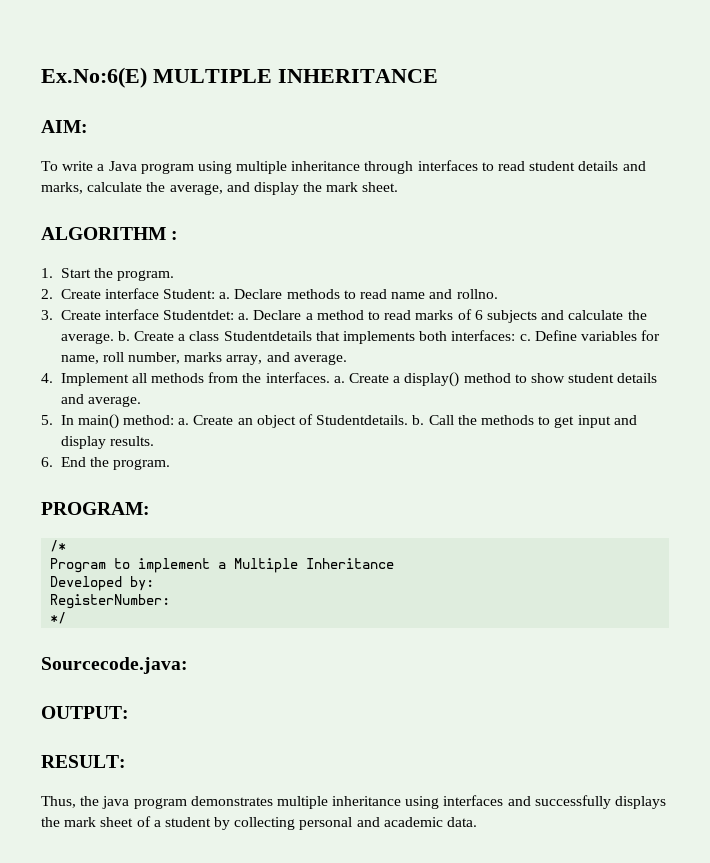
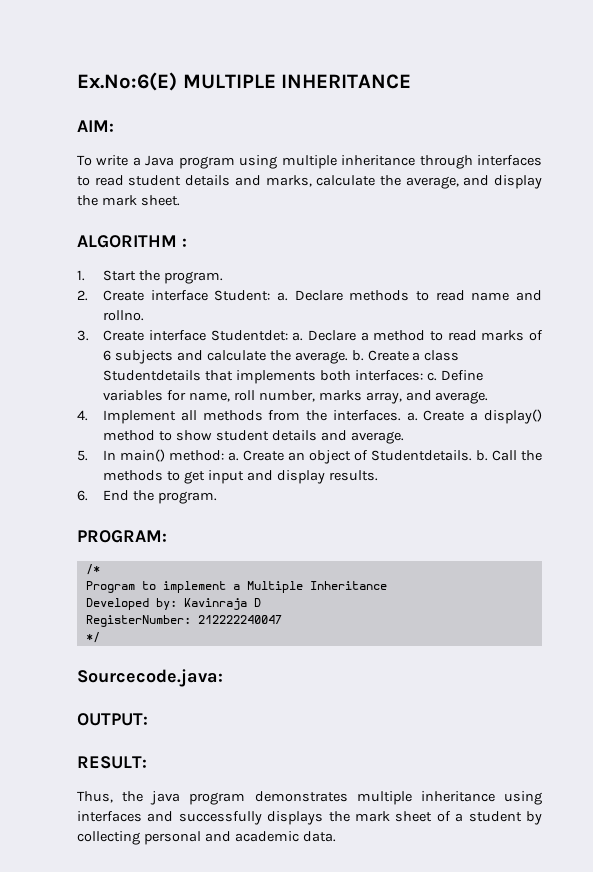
(155, 583) none -> [183,598,261,610] Kavinraja D
(171, 601) none -> [197,615,282,624] 212222240047

